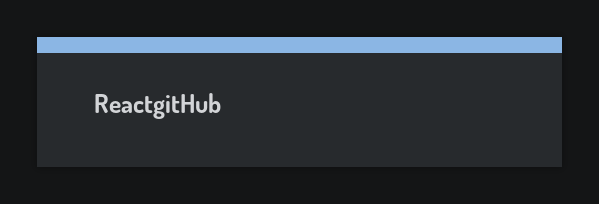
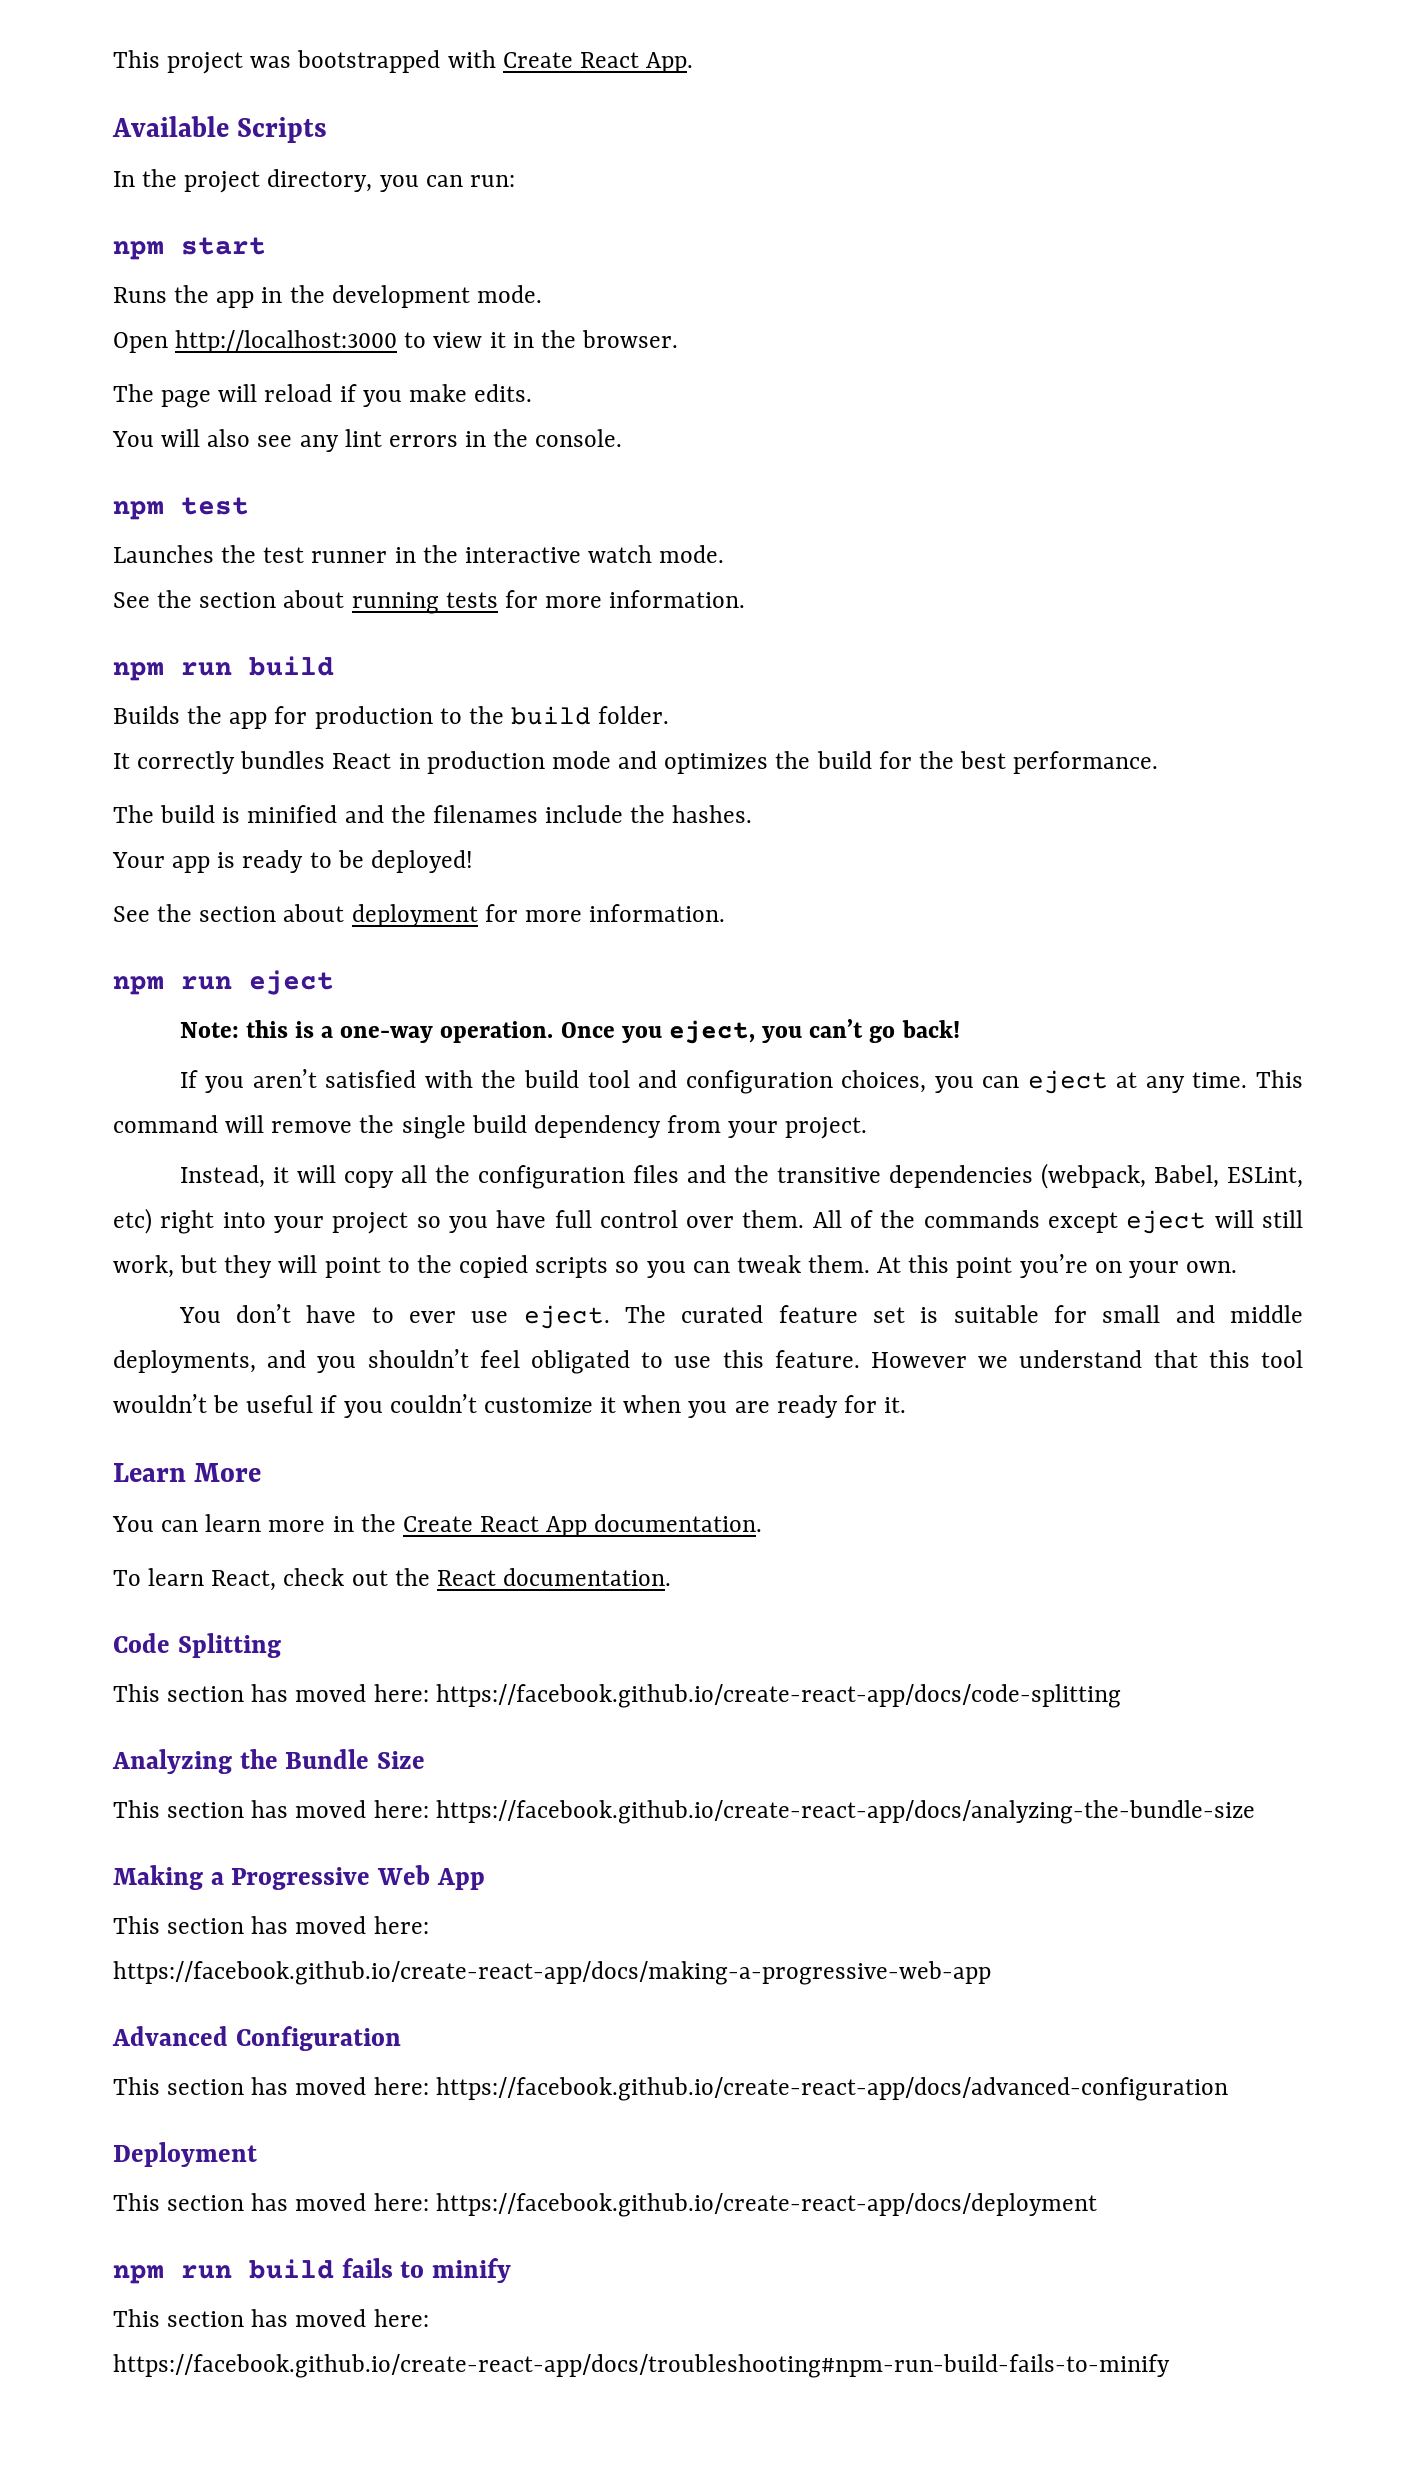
[94,93,221,119] ReactgitHub -> [113,50,694,74] [112,116,328,143] [113,169,515,193] [113,237,266,260] [113,285,542,308] [113,330,679,353] [113,384,533,408] [112,429,623,452] [113,497,249,520] [113,545,725,563] [113,590,746,614] [113,656,334,681] [113,706,670,729] [113,751,1159,774] [113,805,753,823] [112,850,473,873] [113,904,726,927] [113,970,334,995] [179,1019,960,1044] [179,1069,1304,1094] [113,1115,868,1139] [179,1163,1303,1189] [113,1208,1303,1234] [113,1254,1238,1278] [178,1304,1303,1329] [113,1349,1304,1374] [113,1394,907,1418] [113,1463,262,1482] [112,1514,763,1537] [113,1568,672,1591] [113,1633,281,1658] [113,1684,1121,1708] [112,1749,426,1774] [113,1800,1255,1824] [113,1865,485,1890] [113,1916,429,1934] [113,1961,991,1985] [112,2026,401,2051] [113,2077,1228,2101] [113,2142,257,2167] [113,2193,1097,2217] [113,2258,512,2284] [113,2309,429,2327] [113,2354,1170,2378] This project was bootstrapped with Create React App. // Available Scripts // In the project directory, you can run: // npm start // Runs the app in the development mode. // Open http://localhost:3000 to view it in the browser. // The page will reload if you make edits. // You will also see any lint errors in the console. // npm test // Launches the test runner in the interactive watch mode. // See the section about running tests for more information. // npm run build // Builds the app for production to the build folder. // It correctly bundles React in production mode and optimizes the build for the best performance. // The build is minified and the filenames include the hashes. // Your app is ready to be deployed! // See the section about deployment for more information. // npm run eject // Note: this is a one-way operation. Once you eject, you can’t go back! // If you aren’t satisfied with the build tool and configuration choices, you can eject at any time. This command will remove the single build dependency from your project. // Instead, it will copy all the configuration files and the transitive dependencies (webpack, Babel, ESLint, etc) right into your project so you have full control over them. All of the commands except eject will still work, but they will point to the copied scripts so you can tweak them. At this point you’re on your own. // You don’t have to ever use eject. The curated feature set is suitable for small and middle deployments, and you shouldn’t feel obligated to use this feature. However we understand that this tool wouldn’t be useful if you couldn’t customize it when you are ready for it. // Learn More // You can learn more in the Create React App documentation. // To learn React, check out the React documentation. // Code Splitting // This section has moved here: https://facebook.github.io/create-react-app/docs/code-splitting // Analyzing the Bundle Size // This section has moved here: https://facebook.github.io/create-react-app/docs/analyzing-the-bundle-size // Making a Progressive Web App // This section has moved here: https://facebook.github.io/create-react-app/docs/making-a-progressive-web-app // Advanced Configuration // This section has moved here: https://facebook.github.io/create-react-app/docs/advanced-configuration // Deployment // This section has moved here: https://facebook.github.io/create-react-app/docs/deployment // npm run build fails to minify // This section has moved here: https://facebook.github.io/create-react-app/docs/troubleshooting#npm-run-build-fails-to-minify

